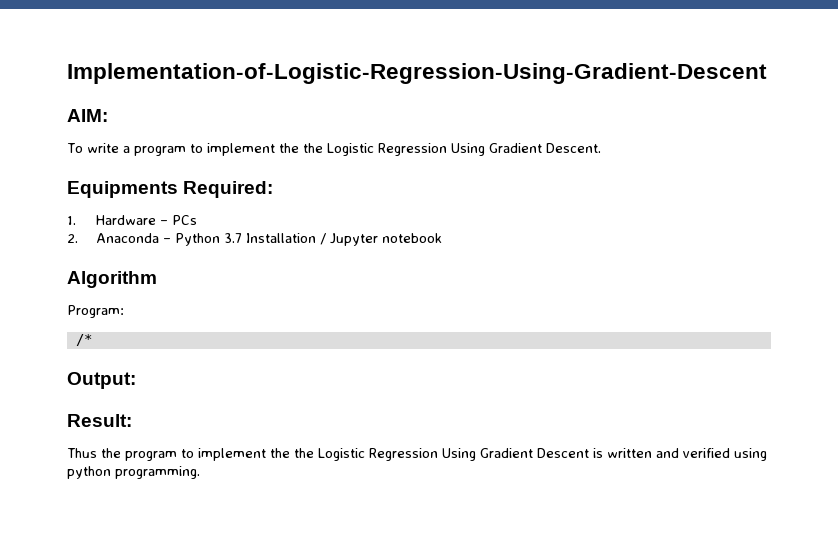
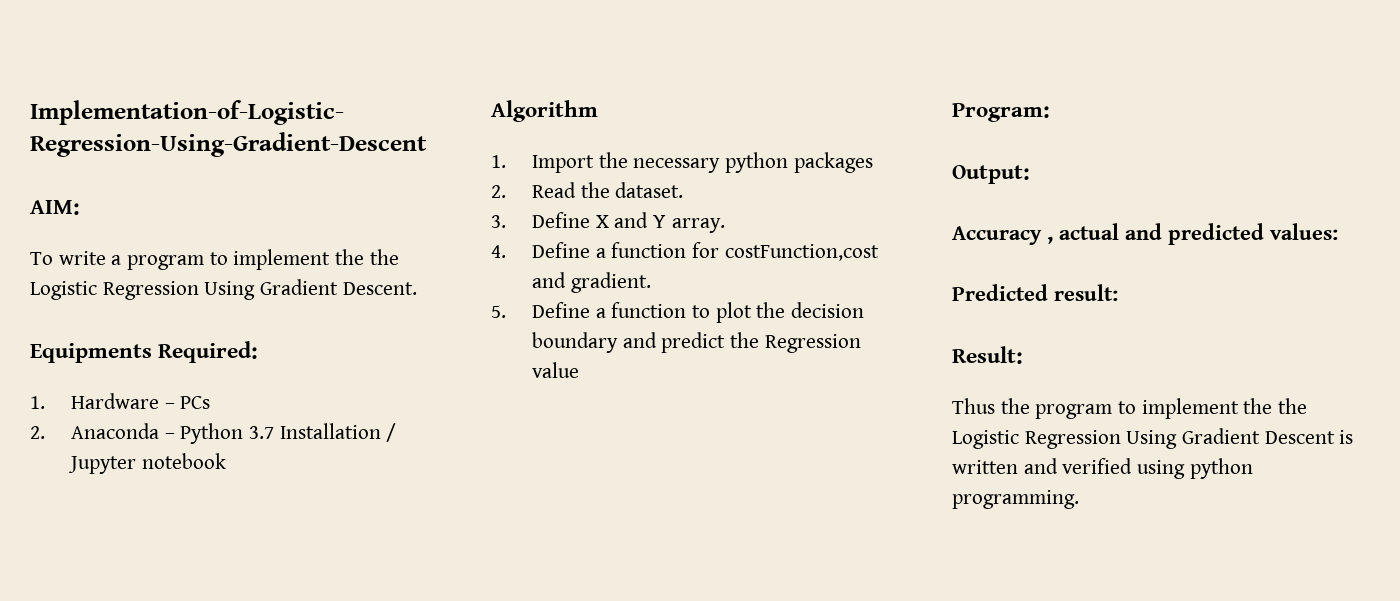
[67,305,124,318] [75,334,92,346] [67,372,136,389] Program: // /* // Output: -> [491,152,873,173] [491,182,684,198] [491,212,725,233] [491,242,879,261] [532,272,651,293] [491,302,865,323] [532,332,861,353] [532,362,580,378] [952,103,1050,122] [952,165,1030,184] [952,223,1338,245] [952,284,1118,301] 1. Import the necessary python packages // 2. Read the dataset. // 3. Define X and Y array. // 4. Define a function for costFunction,cost and gradient. // 5. Define a function to plot the decision boundary and predict the Regression value // Program: // Output: // Accuracy , actual and predicted values: // Predicted result:

